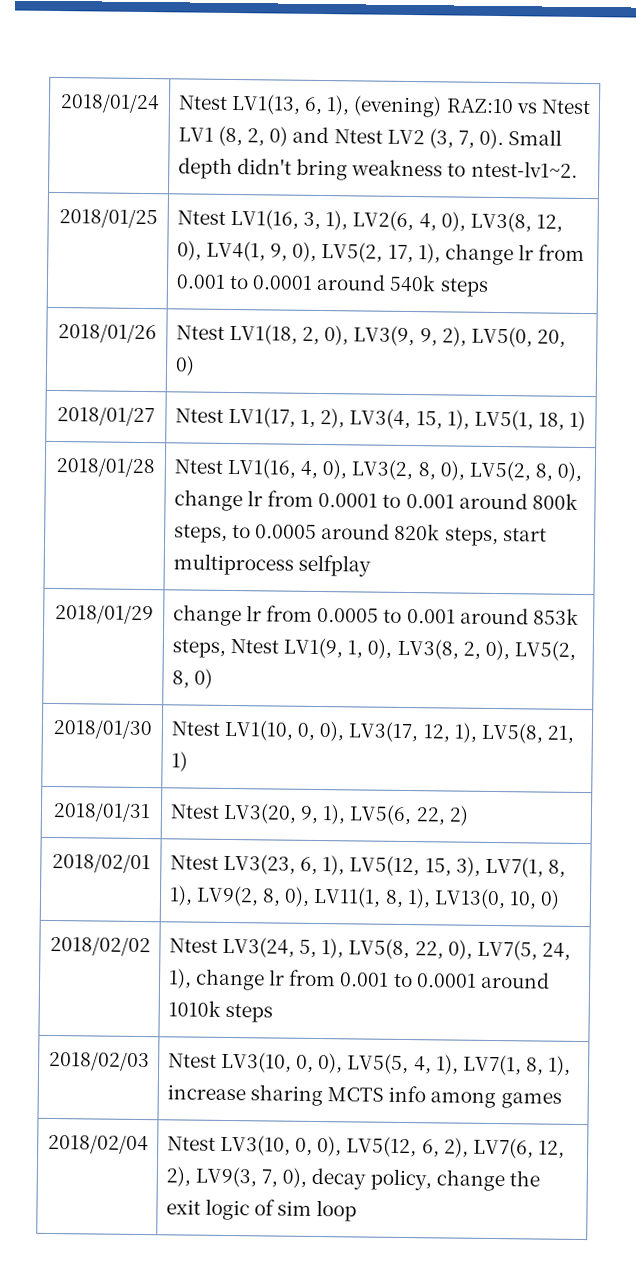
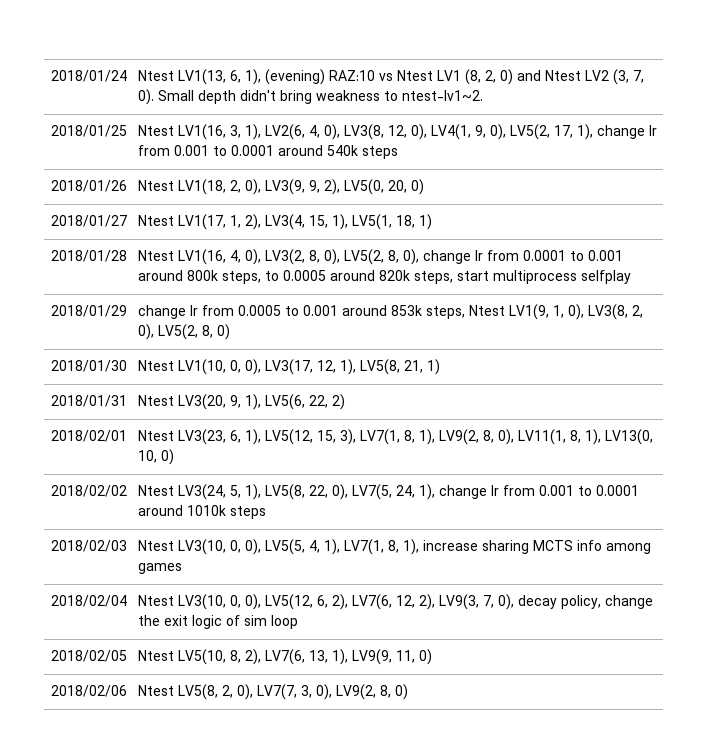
(358, 1211) none -> [50,650,127,662] [137,649,432,665] [50,685,127,697] [137,684,408,700] // 2018/02/05 | Ntest LV5(10, 8, 2), LV7(6, 13, 1), LV9(9, 11, 0) // 2018/02/06 | Ntest LV5(8, 2, 0), LV7(7, 3, 0), LV9(2, 8, 0)

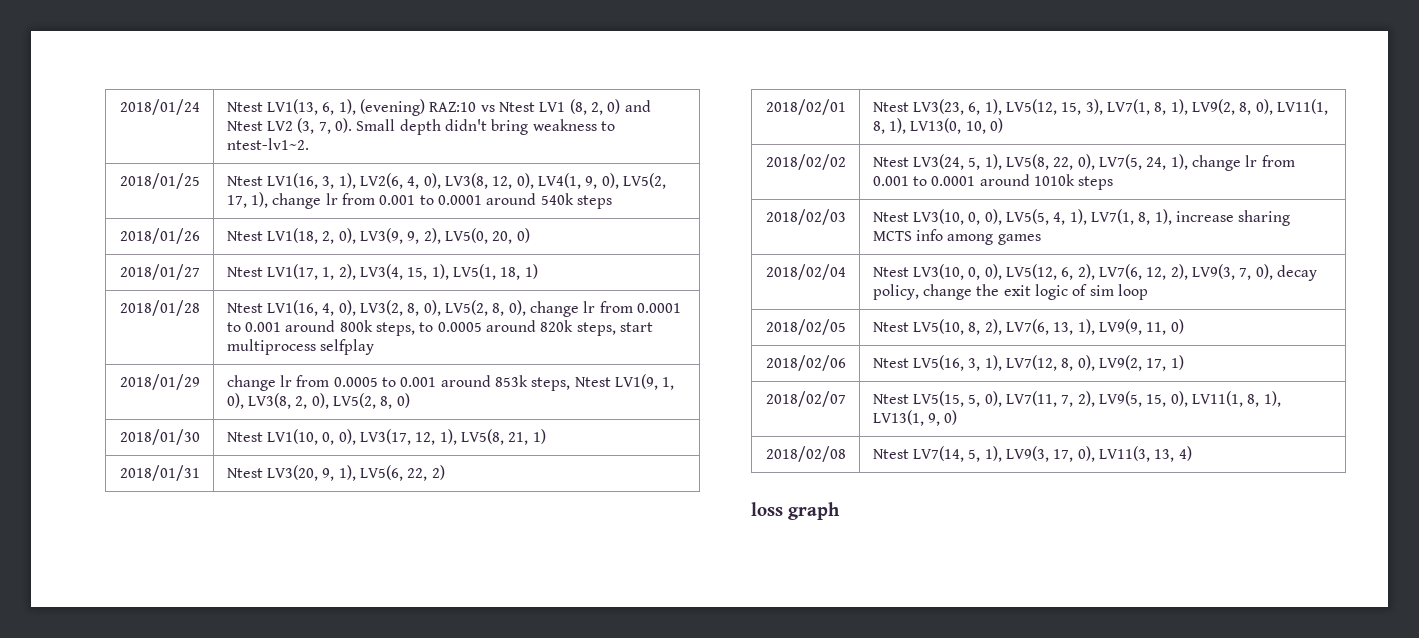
[177,684,408,700] LV5(8, 2, 0), LV7(7, 3, 0), LV9(2, 8, 0) -> [913,355,1184,371] [765,391,846,407] [872,391,1281,407] [872,410,958,426] [765,446,846,462] [872,446,1192,462] [751,502,841,520] LV5(16, 3, 1), LV7(12, 8, 0), LV9(2, 17, 1) // 2018/02/07 | Ntest LV5(15, 5, 0), LV7(11, 7, 2), LV9(5, 15, 0), LV11(1, 8, 1), LV13(1, 9, 0) // 2018/02/08 | Ntest LV7(14, 5, 1), LV9(3, 17, 0), LV11(3, 13, 4) // loss graph

